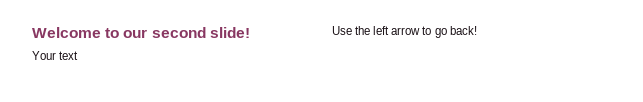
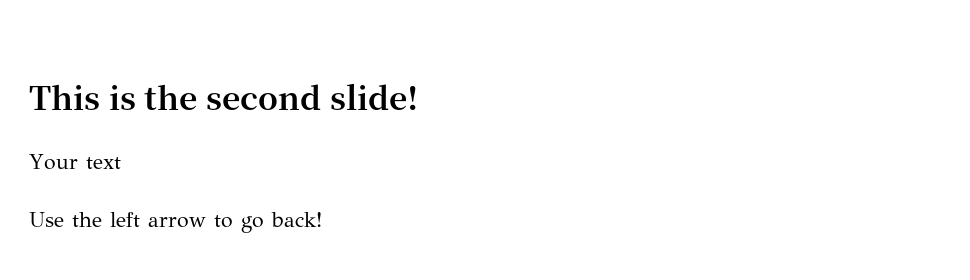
[32,27,148,38] Welcome to our -> [29,84,198,110] This is the

